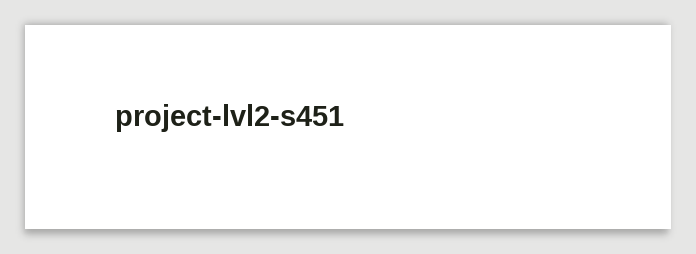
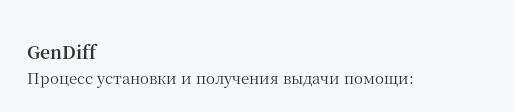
[115,104,344,132] project-lvl2-s451 -> [27,43,98,59] [27,73,415,88] GenDiff // Процесс установки и получения выдачи помощи:

